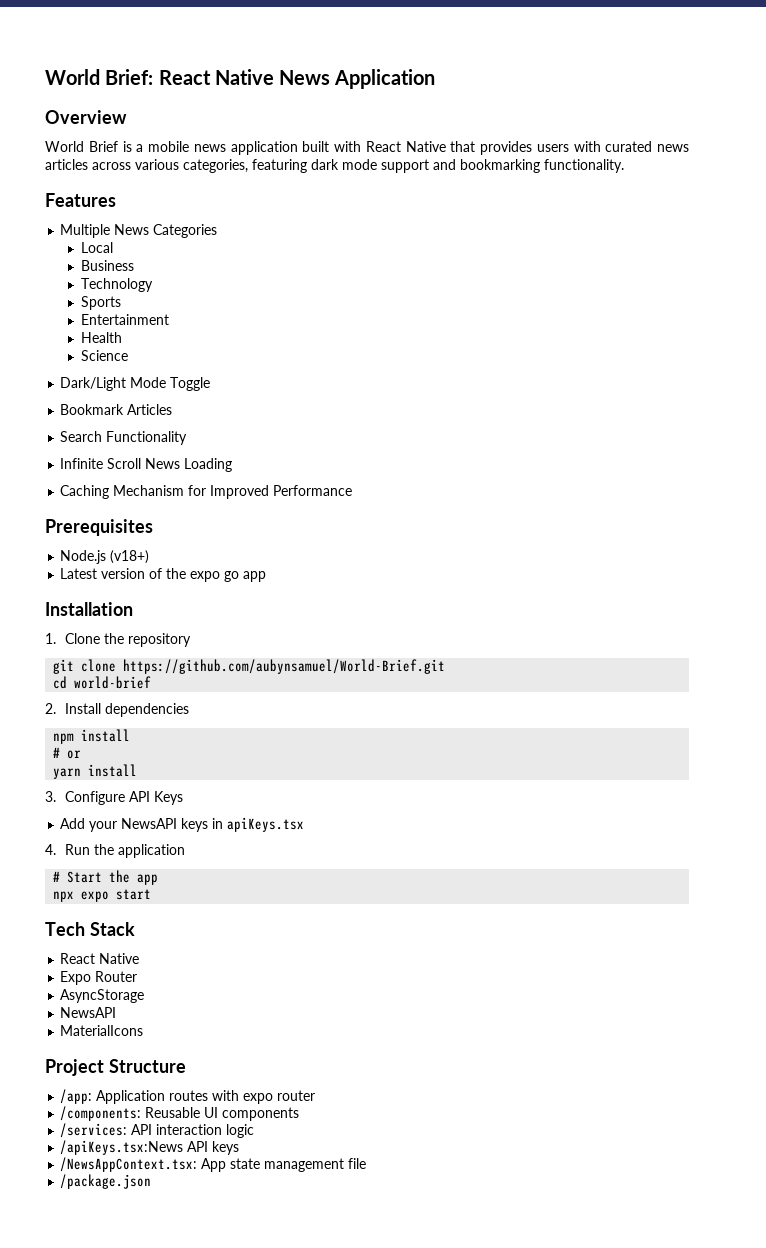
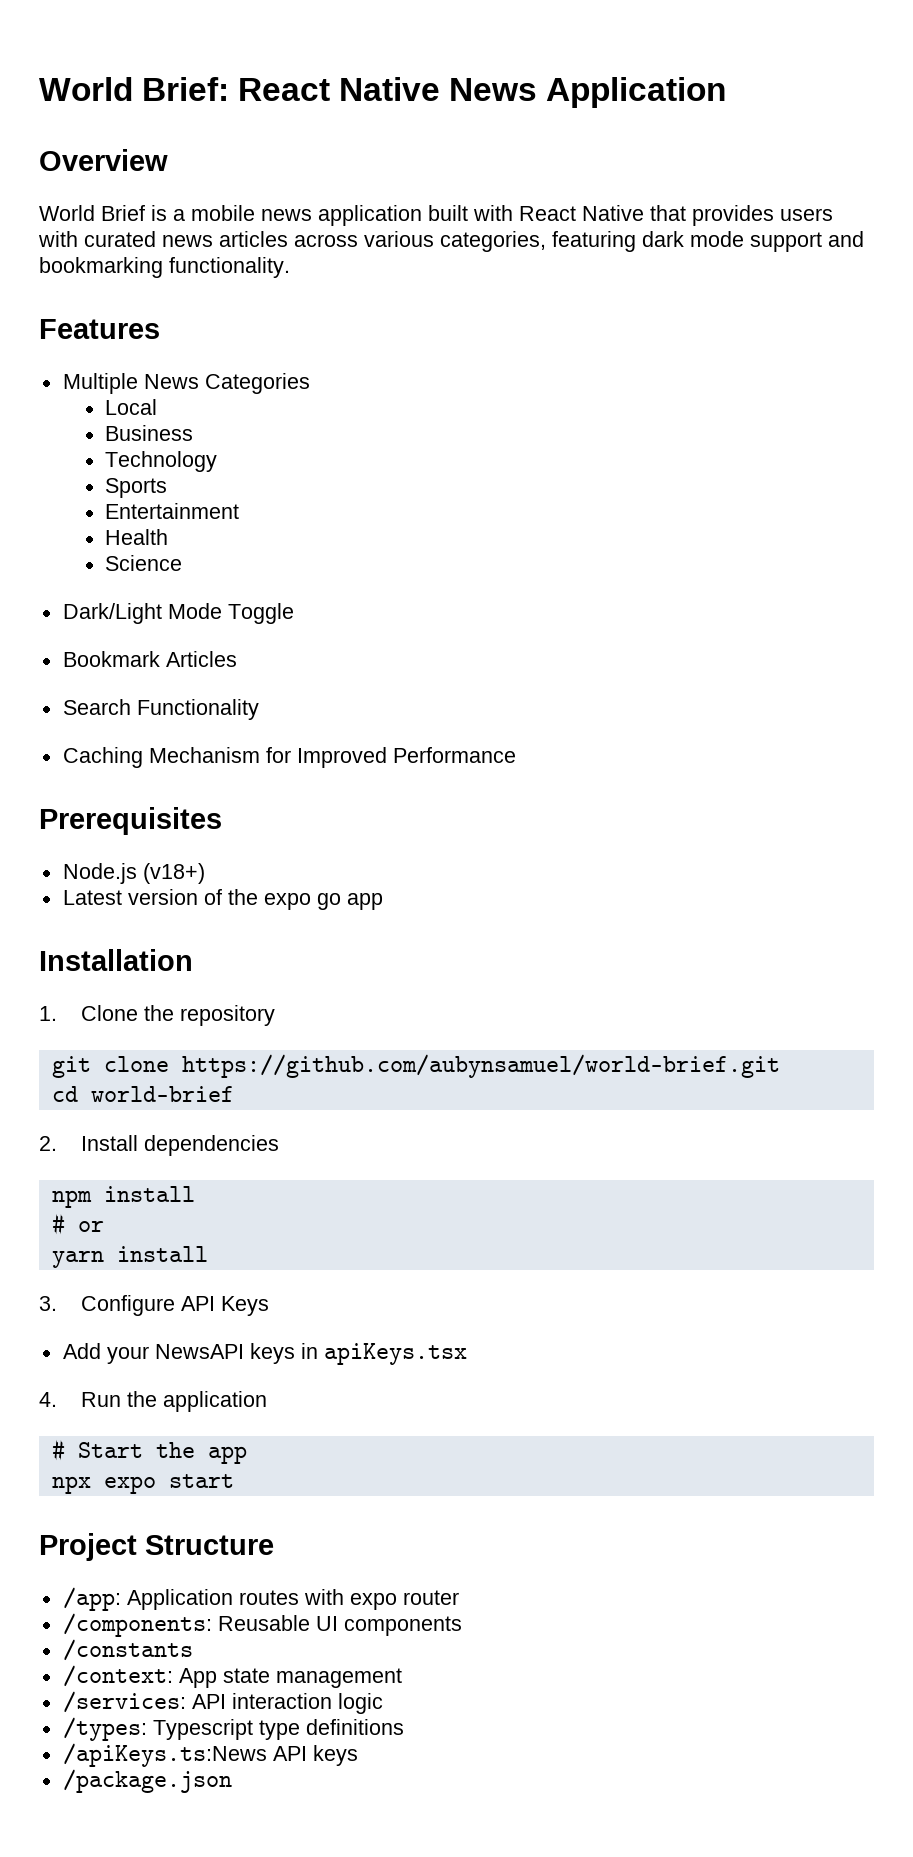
[60,458,233,472] // Infinite Scroll News Loading -> (259, 709) none
[123,659,446,674] https://github.com/aubynsamuel/World-Brief.git -> [181,1054,780,1078] https://github.com/aubynsamuel/world-brief.git
[45,922,135,936] [60,953,140,964] [60,971,138,985] [60,989,145,1003] [60,1007,117,1018] [60,1025,144,1036] // Tech Stack // React Native // Expo Router // AsyncStorage // NewsAPI // MaterialIcons -> (234, 1481) none
(300, 1114) none -> [62,1639,193,1661] [62,1665,402,1688] // /constants // /context: App state management
[60,1140,240,1155] [60,1157,367,1172] /apiKeys.tsx:News API keys // /NewsAppContext.tsx: App state management file -> [62,1717,404,1741] [62,1743,358,1767] /types: Typescript type definitions // /apiKeys.ts:News API keys

